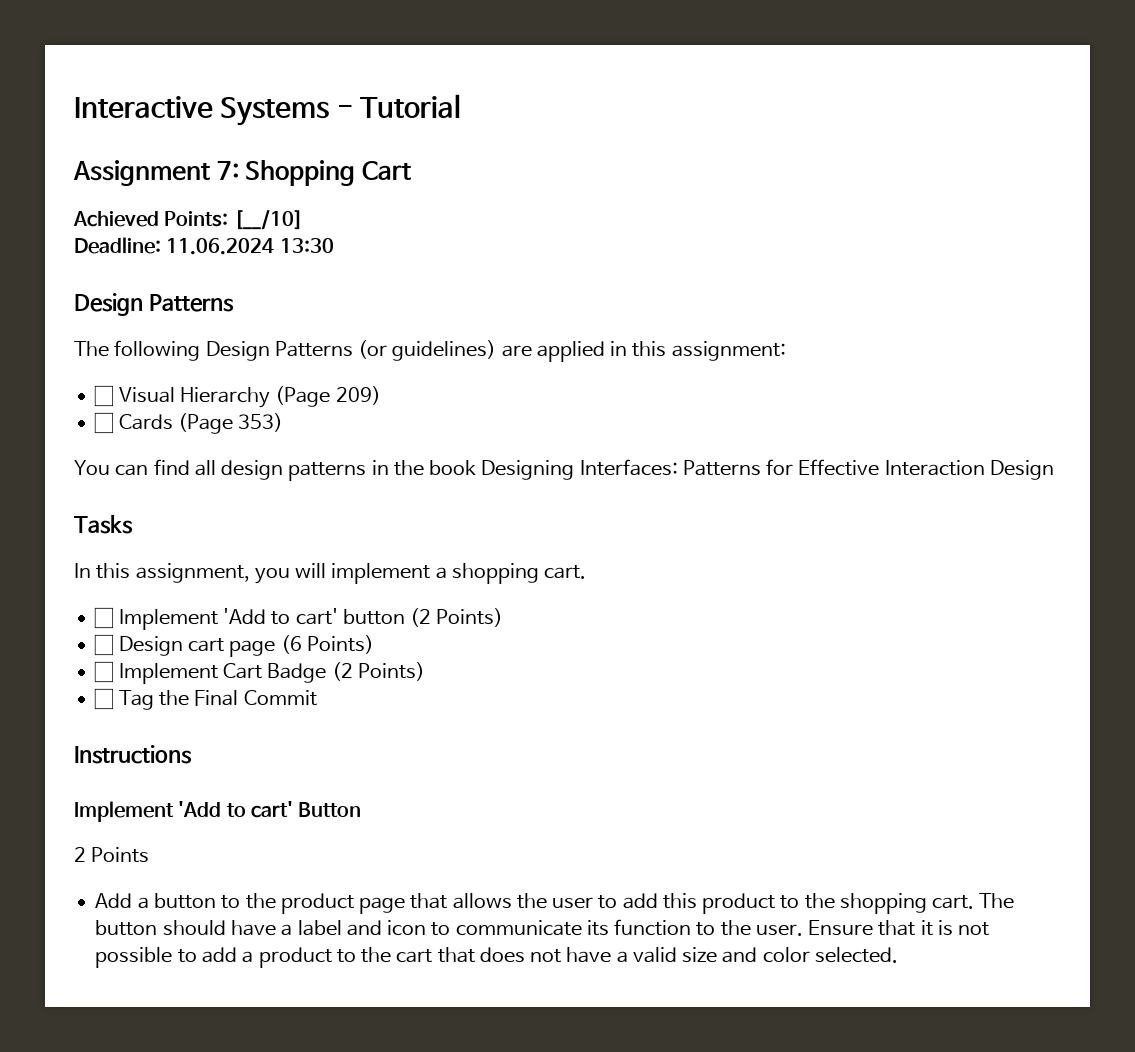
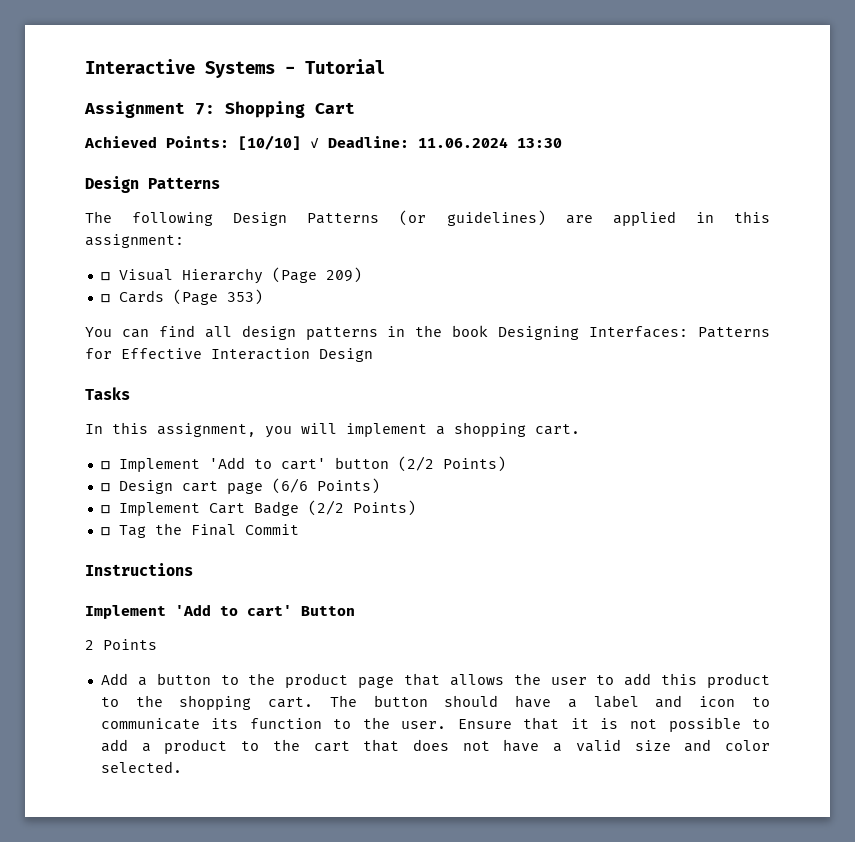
[233,210,303,230] [__/10] // -> [238,135,319,150] [10/10] ✓
[410,608,432,627] (2 -> [397,456,434,472] (2/2
[280,635,302,654] (6 -> [271,478,308,494] (6/6
[331,662,353,681] (2 -> [307,500,344,516] (2/2

